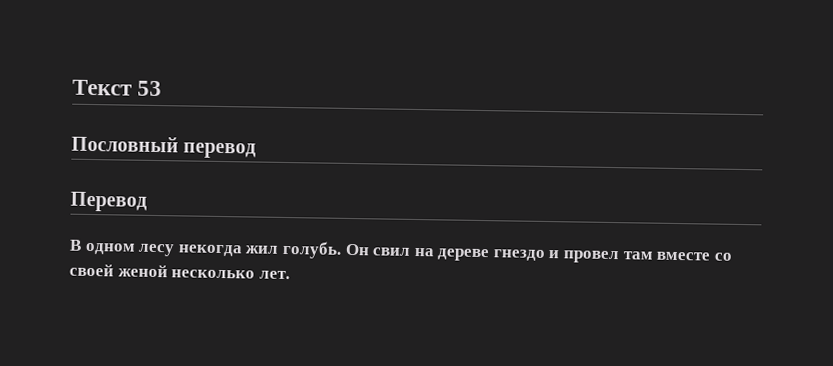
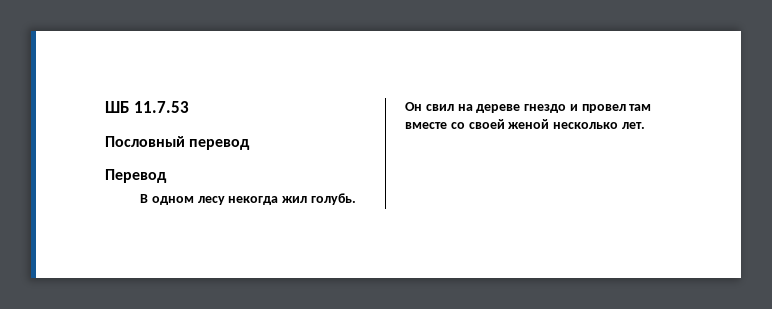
[72,79,163,97] Текст 53 -> [105,101,189,113] ШБ 11.7.53

